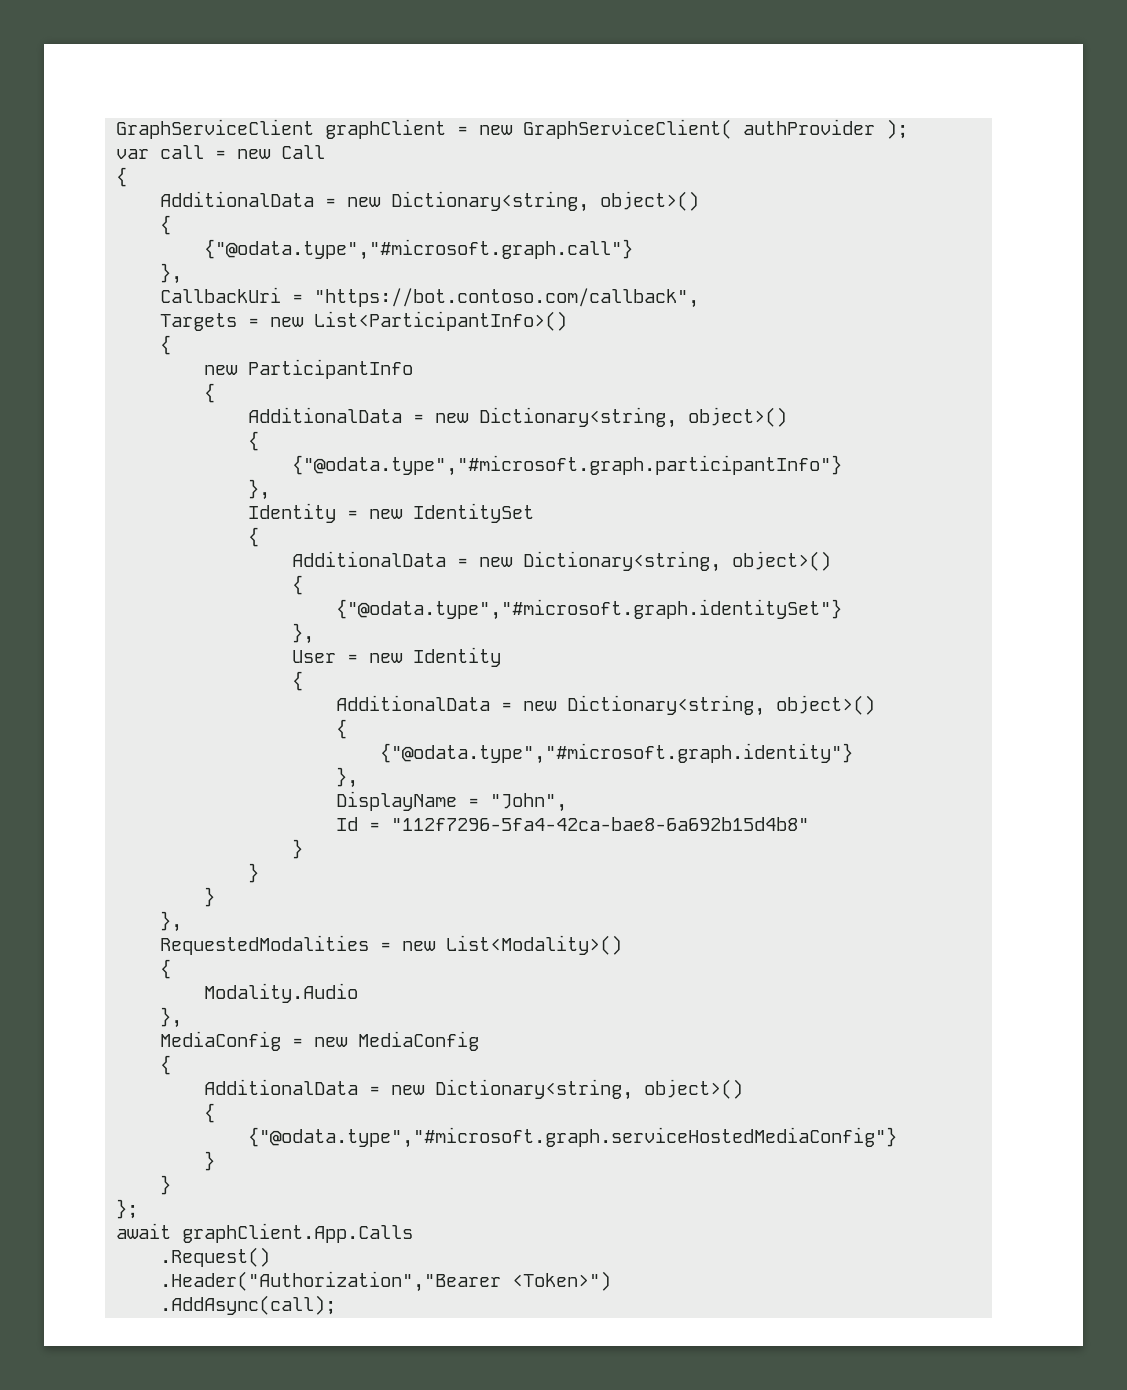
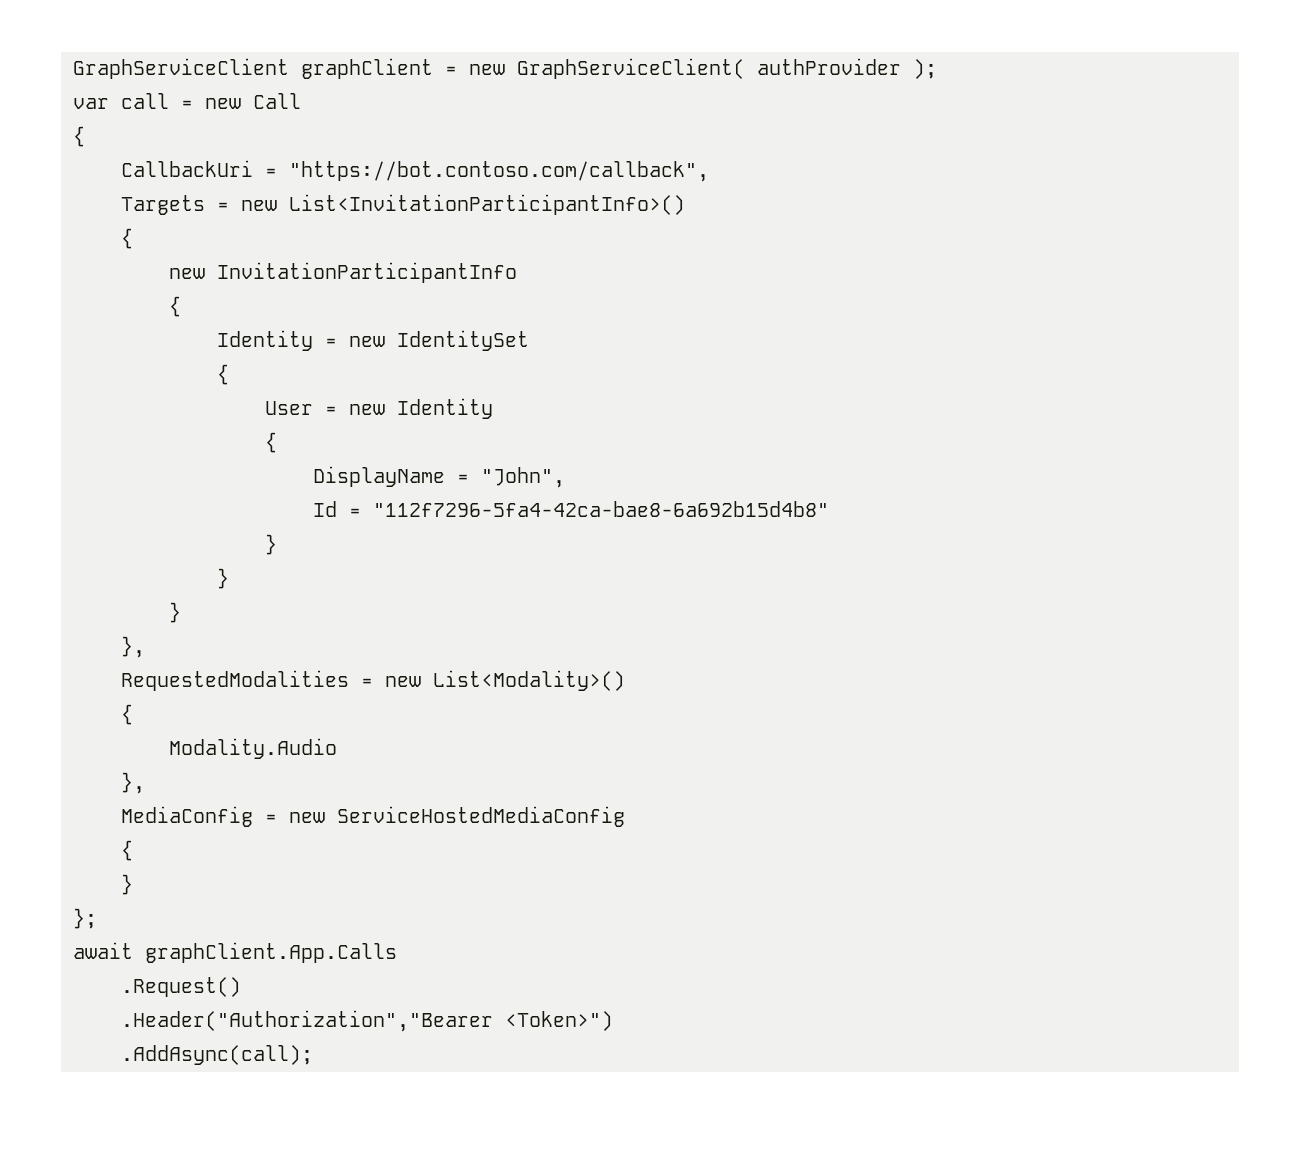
[160,191,700,212] [160,215,172,235] [204,239,634,260] [160,263,183,284] // AdditionalData = new Dictionary<string, object>() // { // {"@odata.type","#microsoft.graph.call"} // }, -> (86, 136) none
[314,311,568,331] List<ParticipantInfo>() -> [289,194,686,215] List<InvitationParticipantInfo>()
[248,359,414,379] [204,383,216,403] [248,407,788,428] [248,431,260,451] [292,455,843,476] [248,479,271,500] ParticipantInfo // { // AdditionalData = new Dictionary<string, object>() // { // {"@odata.type","#microsoft.graph.participantInfo"} // }, -> [217,262,518,283] [169,296,182,317] InvitationParticipantInfo // {
[292,551,832,572] [292,575,304,595] [336,599,843,620] [292,623,315,644] // AdditionalData = new Dictionary<string, object>() // { // {"@odata.type","#microsoft.graph.identitySet"} // }, -> (230, 374) none
[336,695,876,716] [336,719,348,739] [380,743,854,764] [336,767,359,788] // AdditionalData = new Dictionary<string, object>() // { // {"@odata.type","#microsoft.graph.identity"} // }, -> (278, 442) none
[358,1031,480,1051] [160,1055,172,1075] [204,1079,744,1100] [204,1103,216,1123] [248,1127,898,1148] [204,1151,216,1171] MediaConfig // { // AdditionalData = new Dictionary<string, object>() // { // {"@odata.type","#microsoft.graph.serviceHostedMediaConfig"} // } -> [337,806,626,827] [121,840,134,861] ServiceHostedMediaConfig // {

